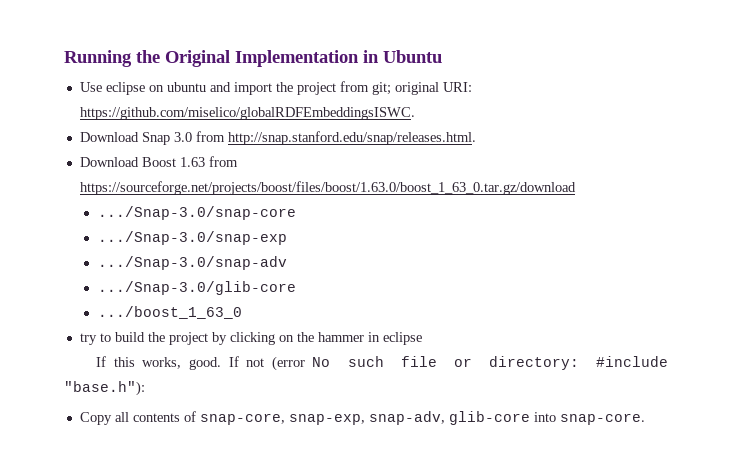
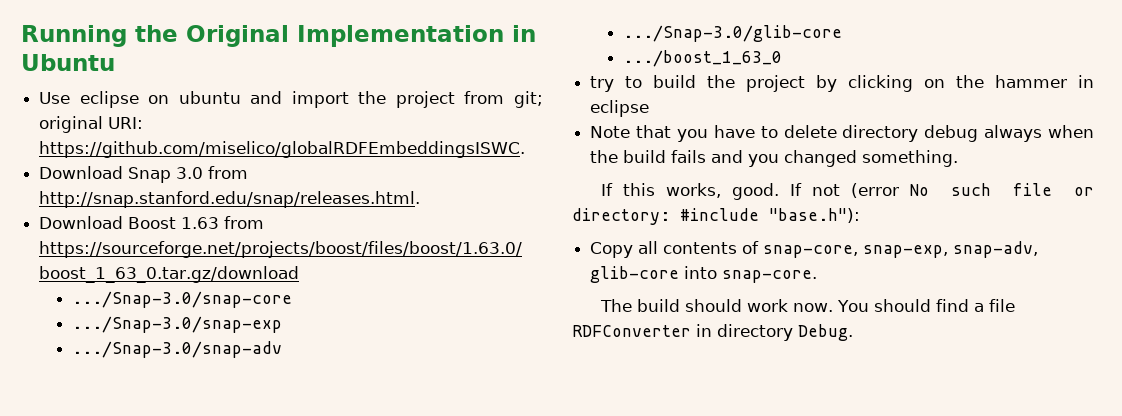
(422, 338) none -> [590,125,1094,142] [590,150,959,167] // Note that you have to delete directory debug always when the build fails and you changed something.
(645, 419) none -> [599,299,1015,312] [572,324,853,341] // The build should work now. You should find a file RDFConverter in directory Debug.

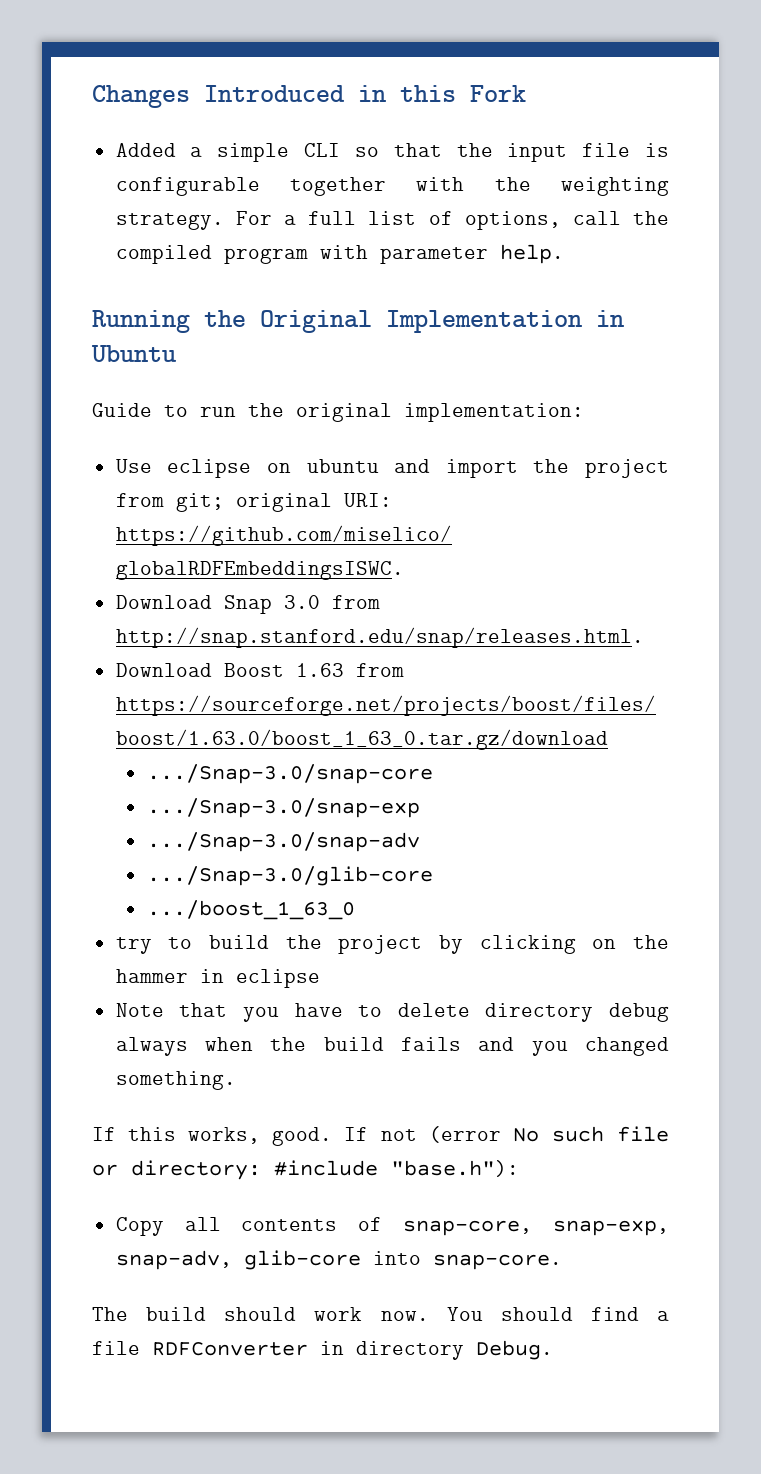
(21, 36) none -> [92,85,526,108] [115,143,670,162] [115,177,669,196] [115,211,669,230] [115,244,564,264] Changes Introduced in this Fork // Added a simple CLI so that the input file is configurable together with the weighting strategy. For a full list of options, call the compiled program with parameter help. //
(115, 62) none -> [92,403,584,422] // Guide to run the original implementation:

